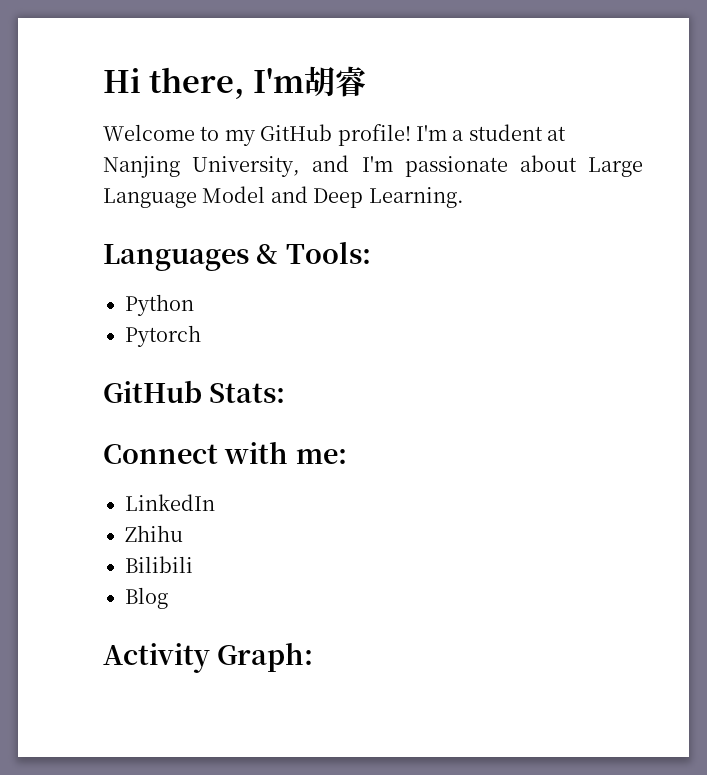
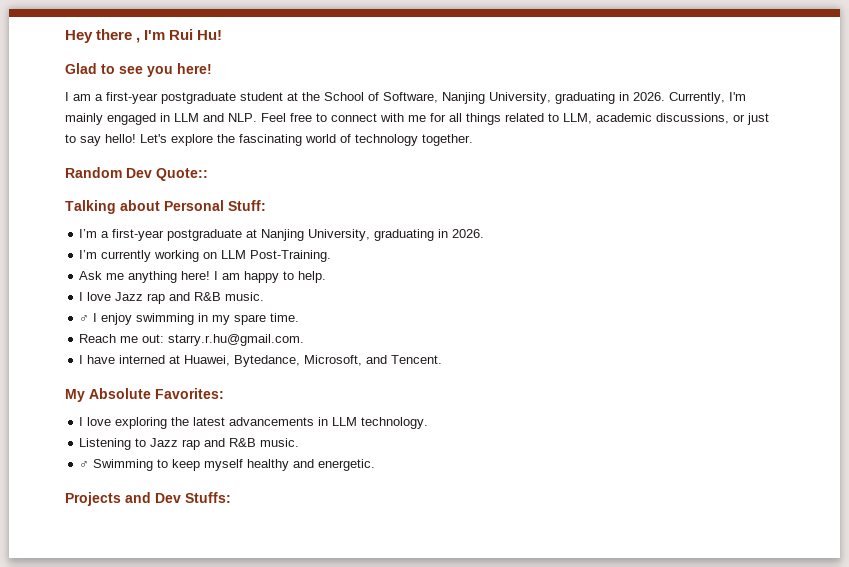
[103,66,366,99] [103,124,567,146] [103,155,644,178] [103,186,464,208] [103,241,371,271] [125,294,194,316] [125,325,201,347] [103,380,286,403] [103,441,347,464] [125,494,215,511] [125,525,183,542] [125,556,193,573] [125,587,168,609] [103,642,314,673] Hi there, I'm胡睿 // Welcome to my GitHub profile! I'm a student at Nanjing University, and I'm passionate about Large Language Model and Deep Learning. // Languages & Tools: // Python // Pytorch // GitHub Stats: // Connect with me: // LinkedIn // Zhihu // Bilibili // Blog // Activity Graph: -> [65,29,223,43] [65,63,212,77] [65,92,746,104] [65,113,769,125] [65,134,473,146] [65,167,208,181] [65,200,266,214] [79,229,485,241] [79,250,332,262] [79,271,327,283] [79,292,265,304] [79,313,300,325] [79,334,305,346] [79,355,443,367] [65,388,224,402] [79,417,429,429] [79,438,300,450] [79,459,376,471] [65,492,231,506] Hey there , I'm Rui Hu! // Glad to see you here! // I am a first-year postgraduate student at the School of Software, Nanjing University, graduating in 2026. Currently, I'm mainly engaged in LLM and NLP. Feel free to connect with me for all things related to LLM, academic discussions, or just to say hello! Let's explore the fascinating world of technology together. // Random Dev Quote:: // Talking about Personal Stuff: // I’m a first-year postgraduate at Nanjing University, graduating in 2026. // I’m currently working on LLM Post-Training. // Ask me anything here! I am happy to help. // I love Jazz rap and R&B music. // ♂ I enjoy swimming in my spare time. // Reach me out: starry.r.hu@gmail.com. // I have interned at Huawei, Bytedance, Microsoft, and Tencent. // My Absolute Favorites: // I love exploring the latest advancements in LLM technology. // Listening to Jazz rap and R&B music. // ♂ Swimming to keep myself healthy and energetic. // Projects and Dev Stuffs:

